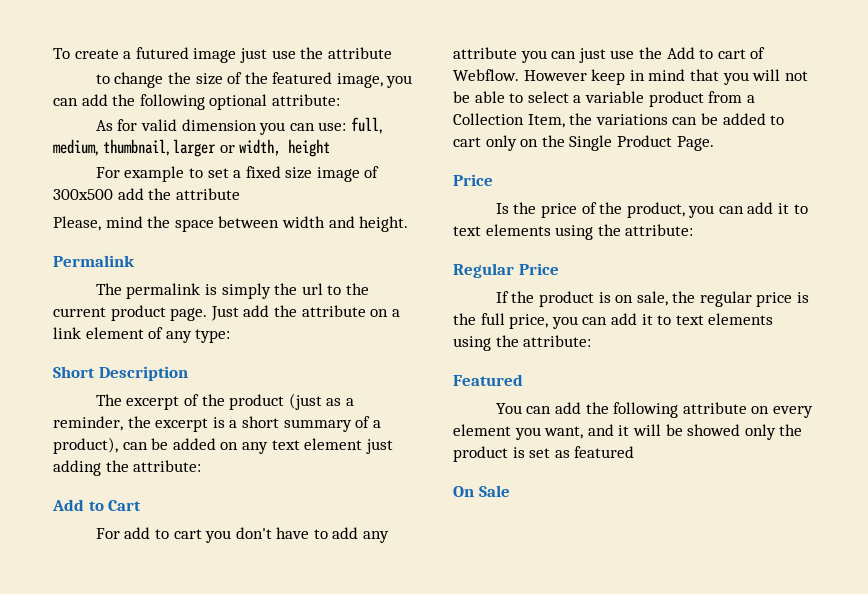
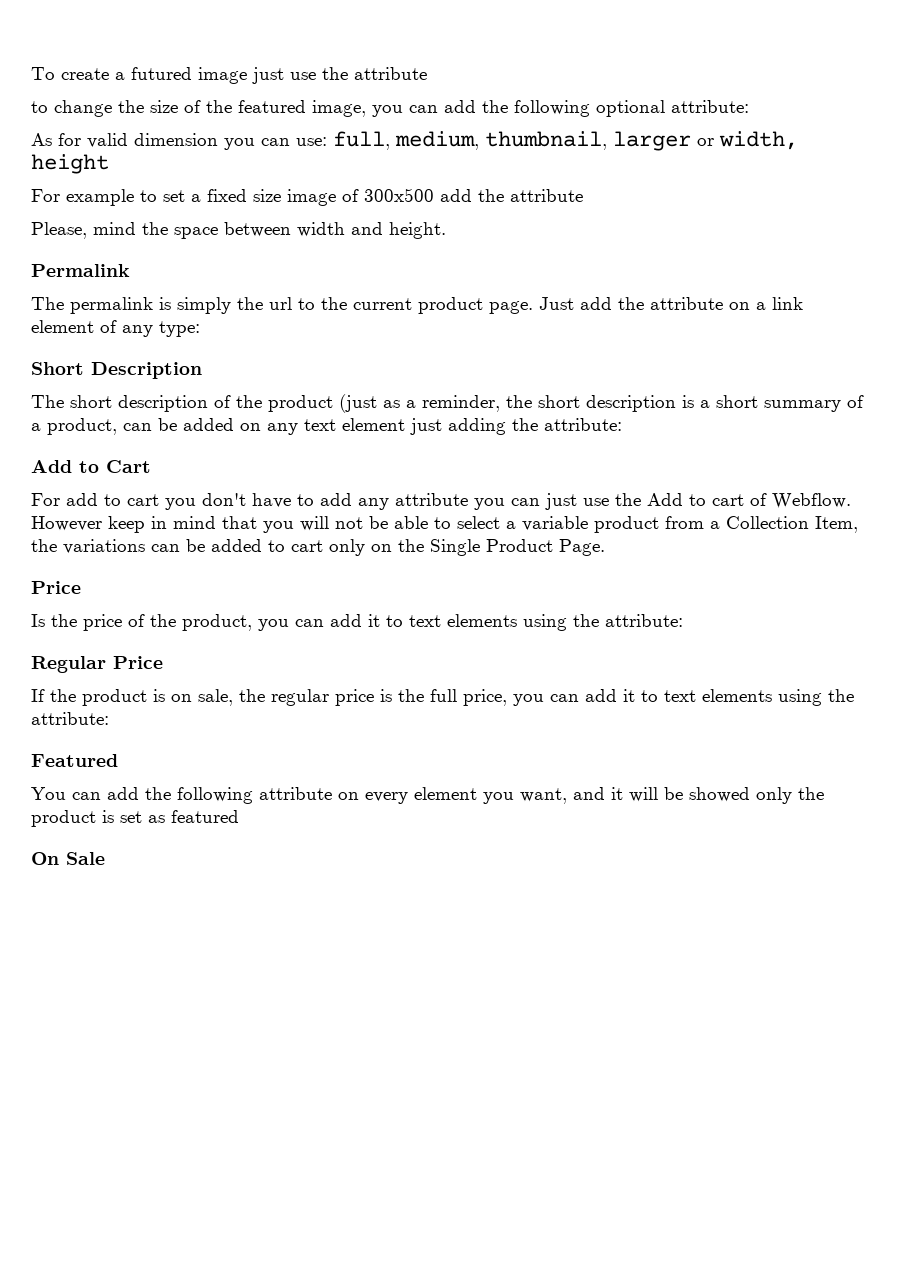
[126,396,180,410] excerpt -> [70,395,208,412] short description
[155,418,209,432] excerpt -> [538,395,676,412] short description
[53,437,118,454] product), -> [47,418,117,435] product,

